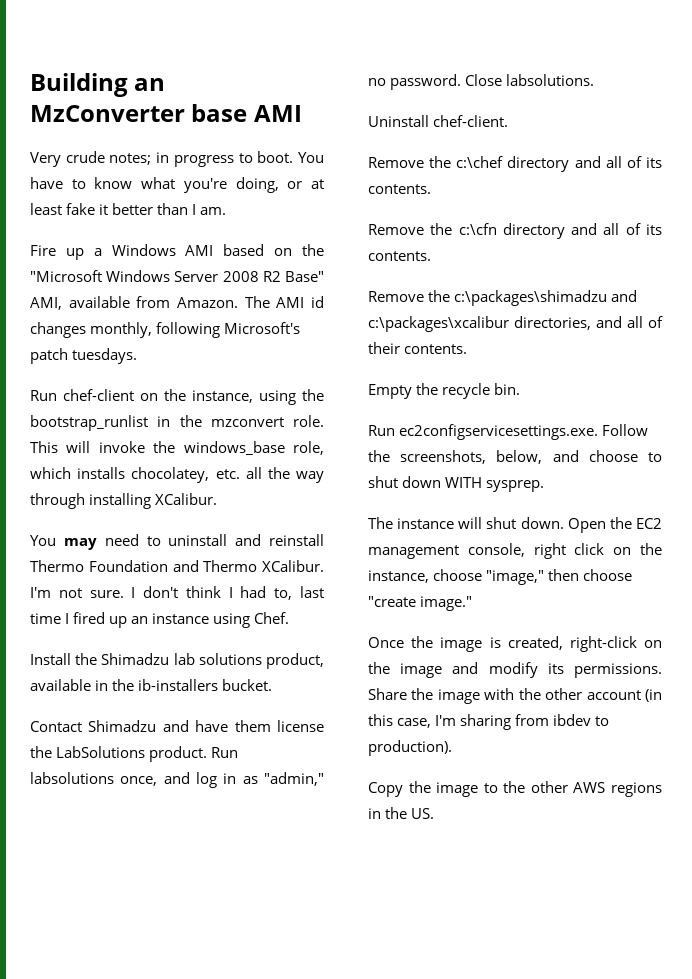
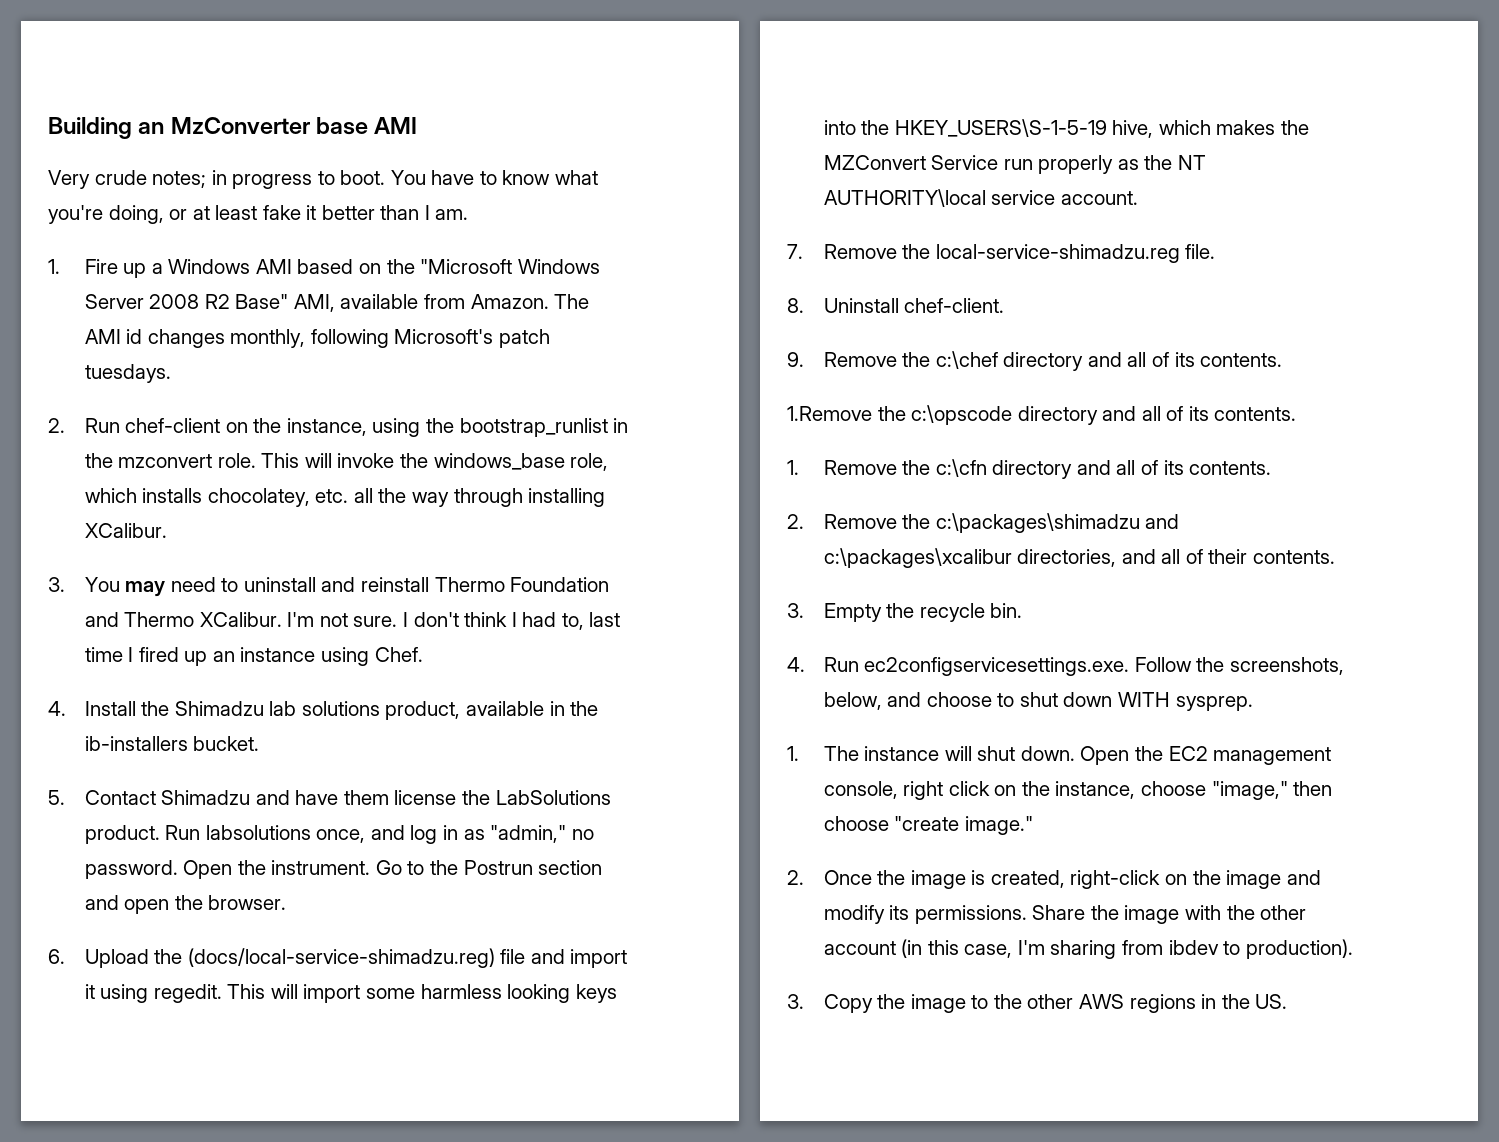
(227, 211) none -> [48,259,60,274] 1.
(138, 356) none -> [48,418,65,433] 2.
(218, 499) none -> [48,577,65,592] 3.
(290, 618) none -> [48,701,66,716] 4.
(273, 685) none -> [48,790,65,805] 5.
[465,74,595,86] Close labsolutions. // -> [183,860,603,879] [84,895,287,914] [48,948,628,968] [84,984,617,1003] [823,119,1309,138] [823,155,1206,174] [823,189,1138,207] [787,244,1216,263] [787,298,804,313] Open the instrument. Go to the Postrun section and open the browser. // 6. Upload the (docs/local-service-shimadzu.reg) file and import it using regedit. This will import some harmless looking keys into the HKEY_USERS\S-1-5-19 hive, which makes the MZConvert Service run properly as the NT AUTHORITY\local service account. // 7. Remove the local-service-shimadzu.reg file. // 8.
(509, 121) none -> [787,352,804,367] 9.
(431, 189) none -> [787,405,1297,425] [787,460,799,475] 1.Remove the c:\opscode directory and all of its contents. // 1.
(431, 256) none -> [787,514,804,529] 2.
(468, 349) none -> [787,603,804,618] 3.
(521, 389) none -> [787,657,805,672] 4.
(545, 486) none -> [787,746,799,761] 1.
(473, 603) none -> [787,870,804,885] 2.
(452, 748) none -> [787,994,804,1009] 3.

